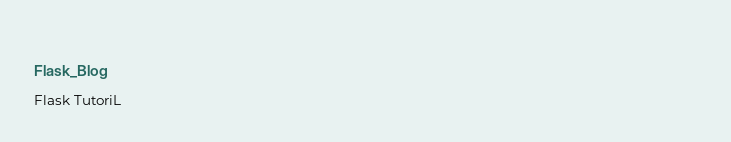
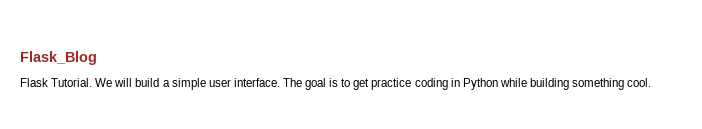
[74,95,121,105] TutoriL -> [51,78,652,90] Tutorial. We will build a simple user interface. The goal is to get practice coding in Python while building something cool.

